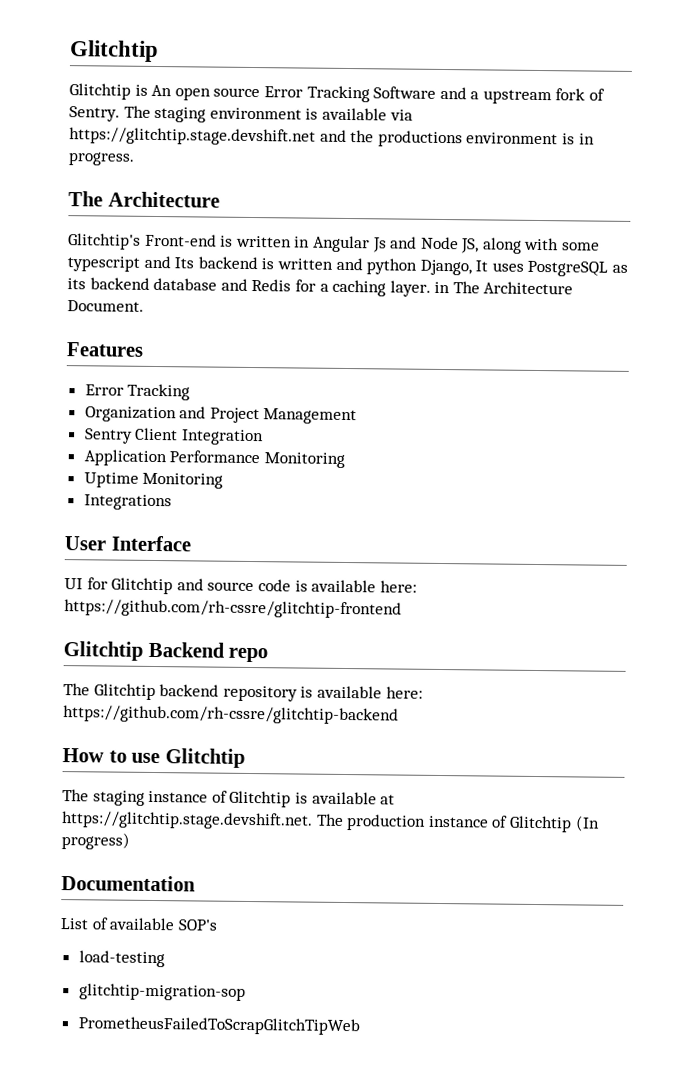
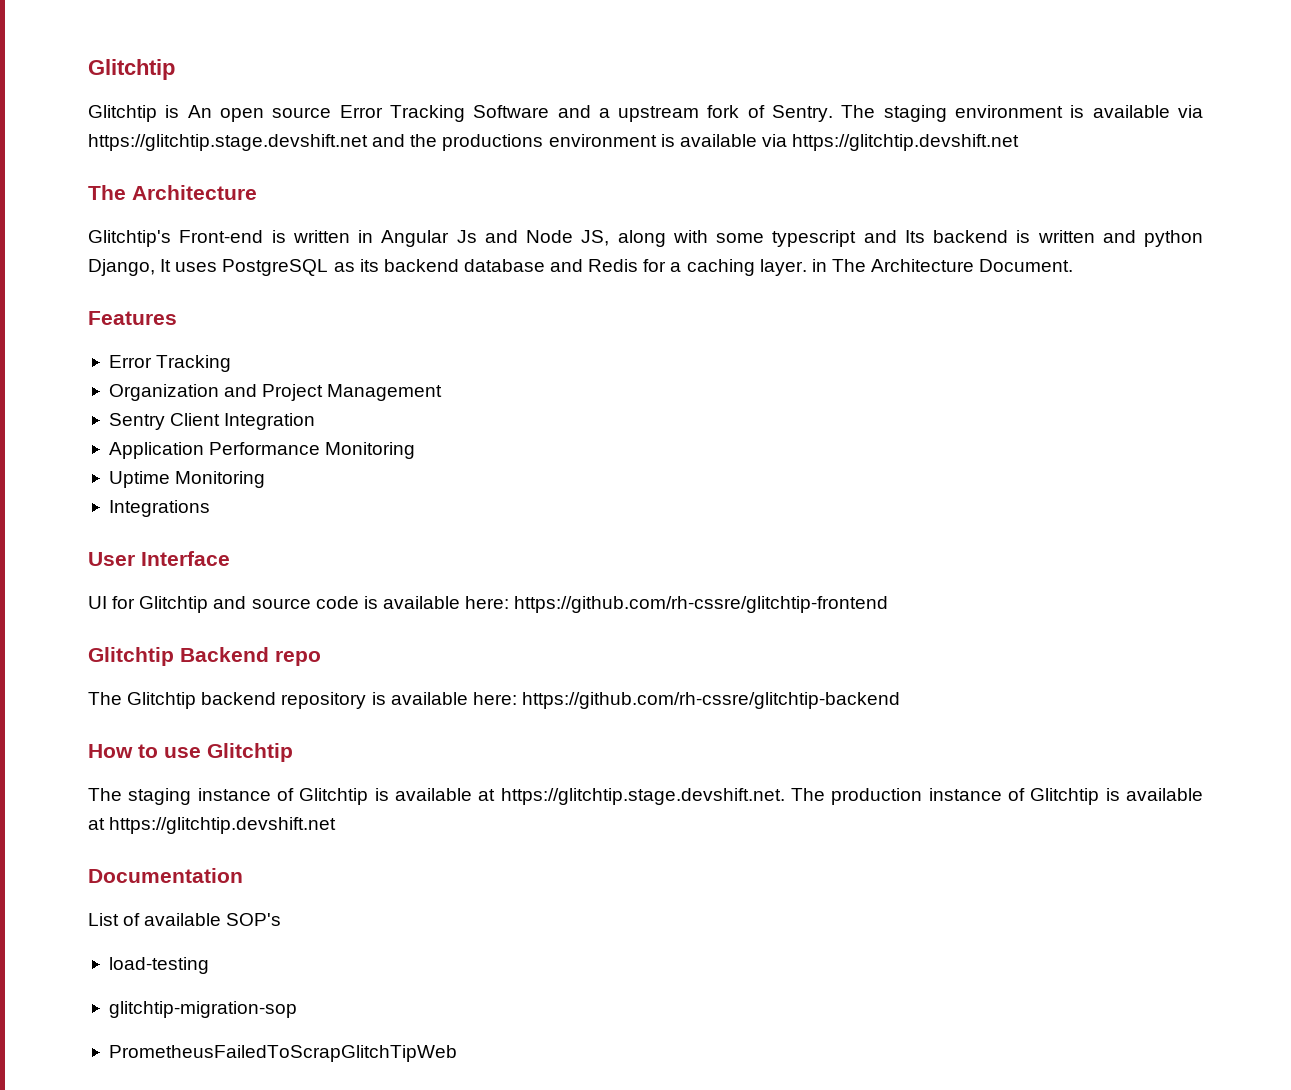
[578,133,595,145] [68,152,135,166] in progress. -> [679,134,1020,151] available via https://glitchtip.devshift.net
[574,815,600,832] [61,832,130,850] (In progress) -> [1105,788,1204,801] [88,817,337,834] is available at https://glitchtip.devshift.net

